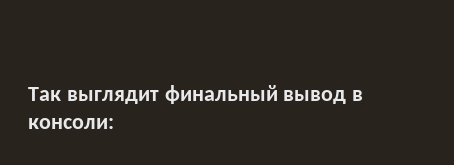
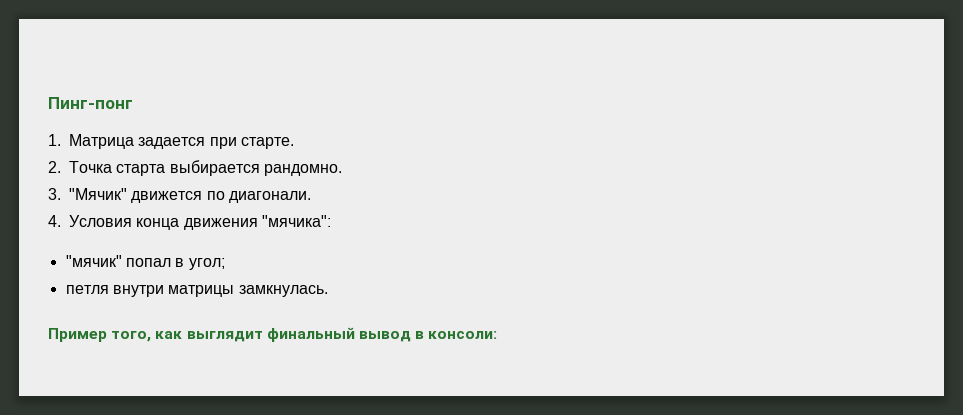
[28,87,61,101] Так -> [48,97,133,109] [48,134,294,149] [48,160,342,176] [48,188,311,203] [48,215,331,230] [65,255,225,270] [65,285,328,297] [48,328,183,342] Пинг-понг // 1. Матрица задается при старте. // 2. Точка старта выбирается рандомно. // 3. "Мячик" движется по диагонали. // 4. Условия конца движения "мячика": // "мячик" попал в угол; // петля внутри матрицы замкнулась. // Пример того, как

